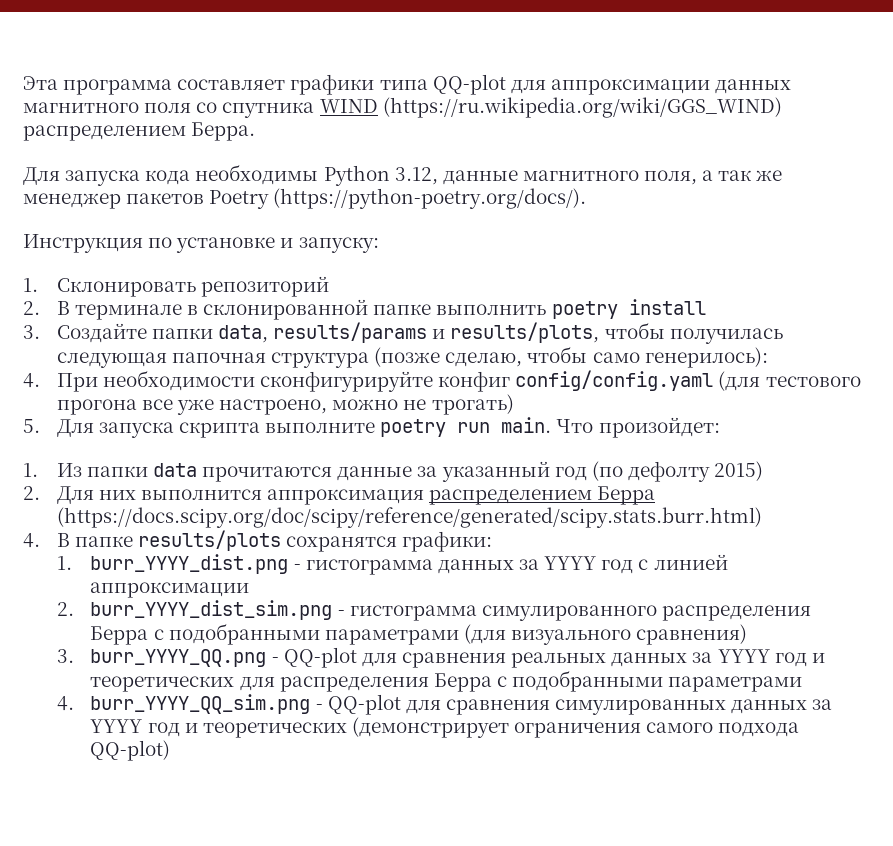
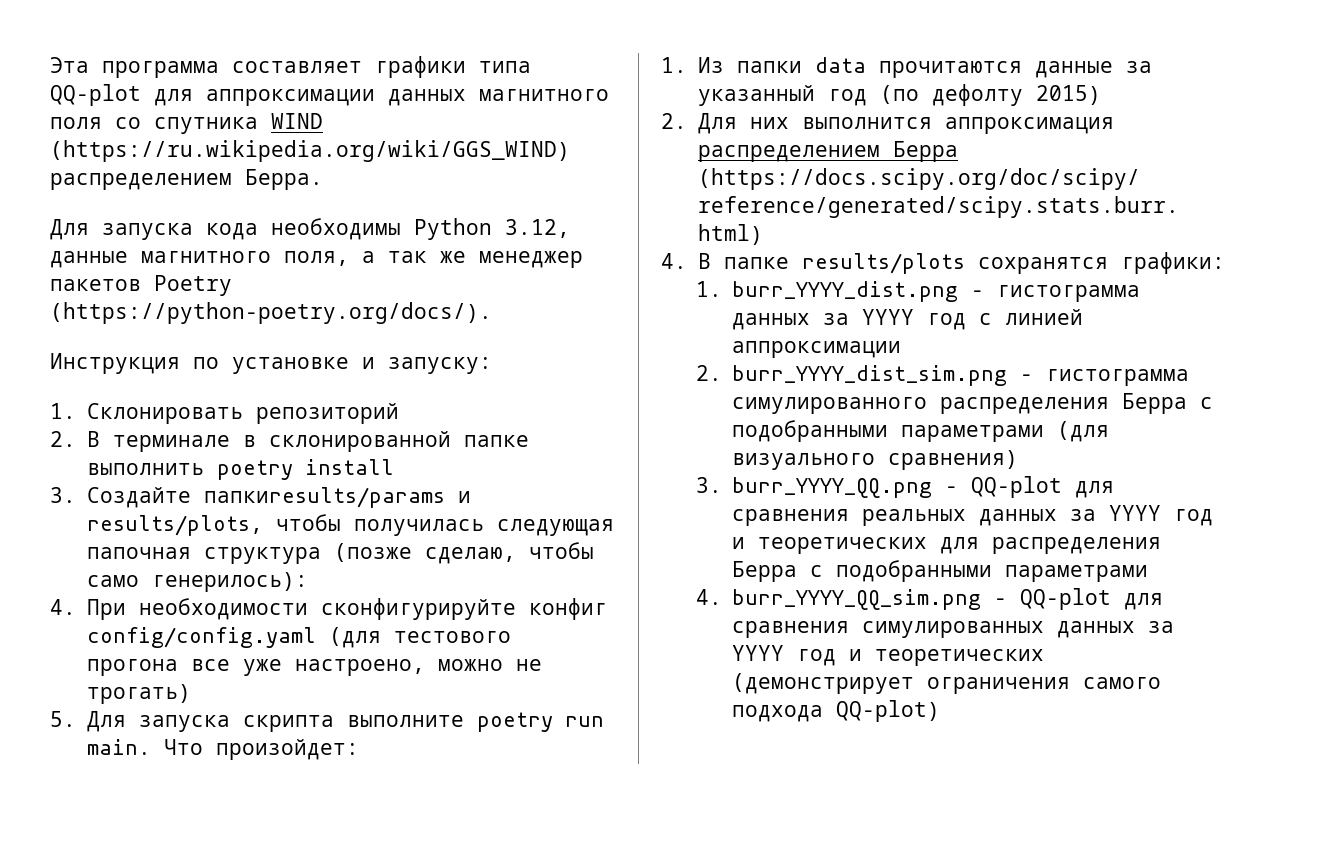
[151,322,428,343] папки data, results/params -> [203,487,445,508] папкиresults/params

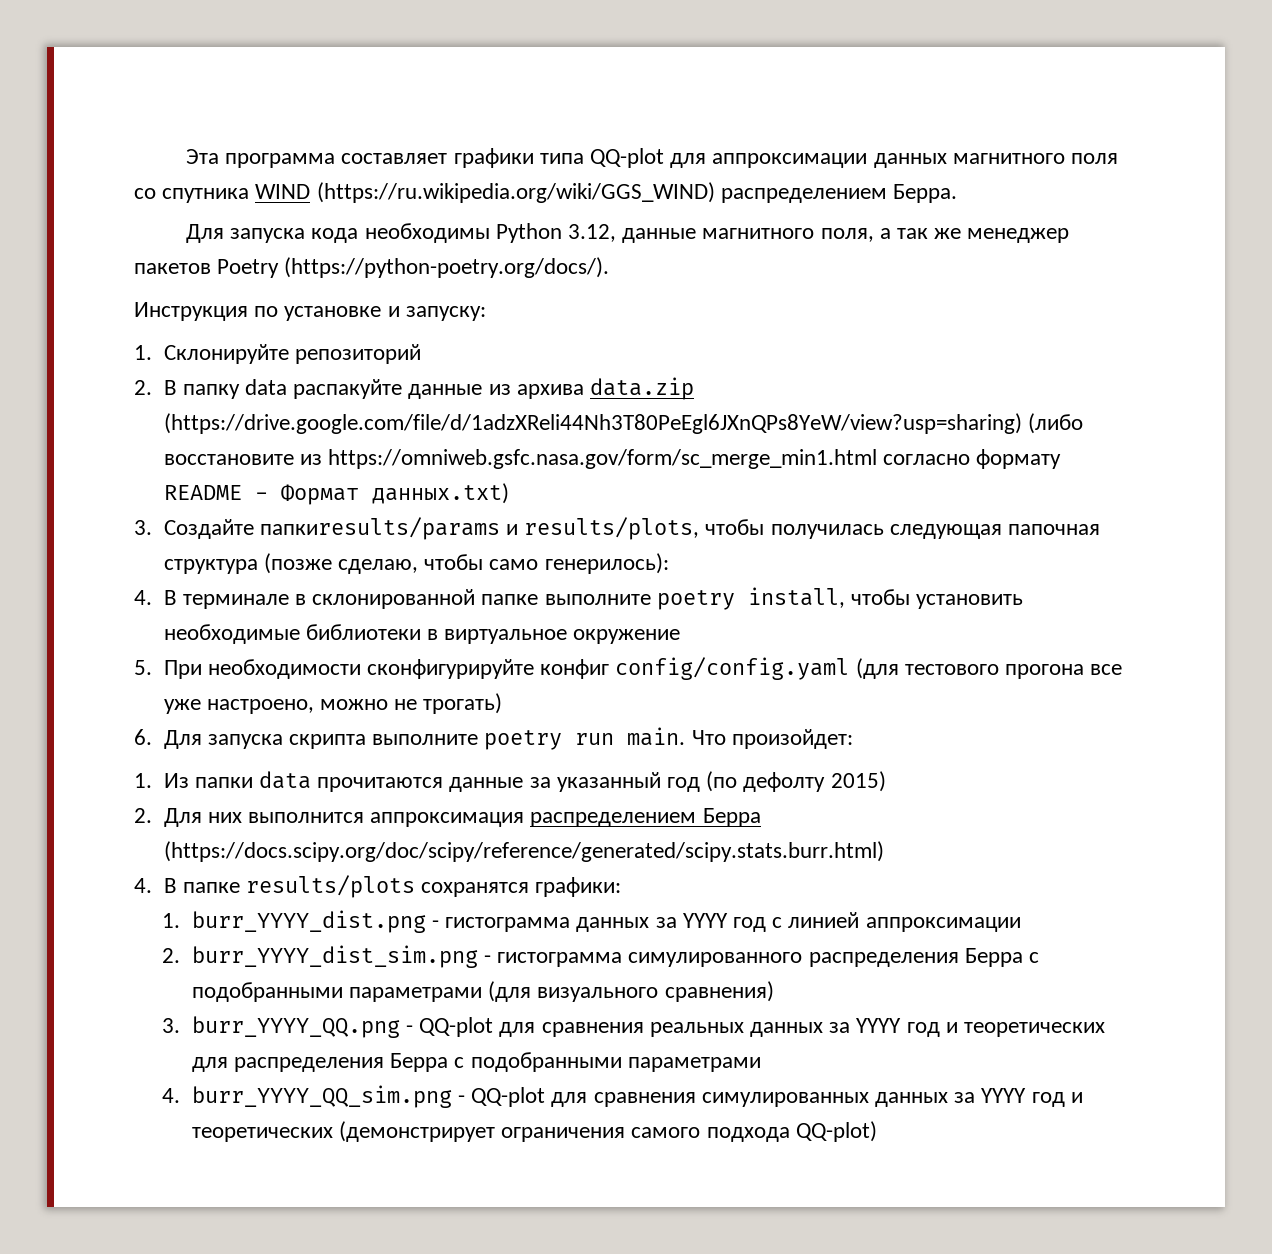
[86,403,243,424] Склонировать -> [163,344,289,364] Склонируйте
[112,431,529,452] [86,459,394,480] терминале в склонированной папке выполнить poetry install -> [182,377,694,400] [163,413,1083,434] [163,449,1062,469] [163,483,509,505] папку data распакуйте данные из архива data.zip (https://drive.google.com/file/d/1adzXReli44Nh3T80PeEgl6JXnQPs8YeW/view?usp=sharing) (либо восстановите из https://omniweb.gsfc.nasa.gov/form/sc_merge_min1.html согласно формату README - Формат данных.txt)
(76, 607) none -> [163,587,1024,610] [163,624,681,644] [134,660,152,675] В терминале в склонированной папке выполните poetry install, чтобы установить необходимые библиотеки в виртуальное окружение // 5.
[50,711,76,727] 5. -> [134,729,152,745] 6.

